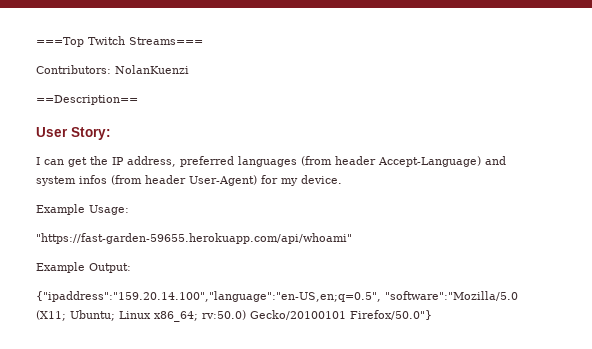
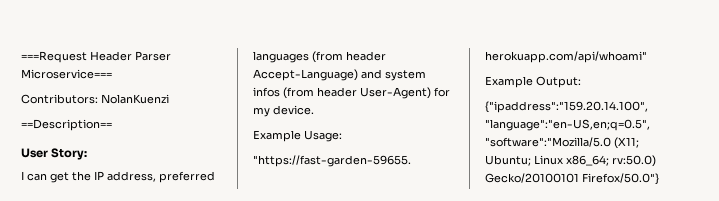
[36,36,203,47] ===Top Twitch Streams=== -> [21,51,171,63] [21,69,112,79] ===Request Header Parser Microservice===

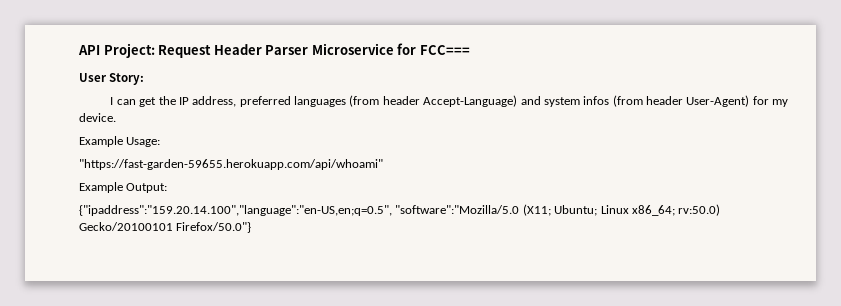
[21,51,171,63] [21,69,112,79] [21,94,169,104] [21,119,112,131] ===Request Header Parser Microservice=== // Contributors: NolanKuenzi // ==Description== -> [78,43,470,58] API Project: Request Header Parser Microservice for FCC===

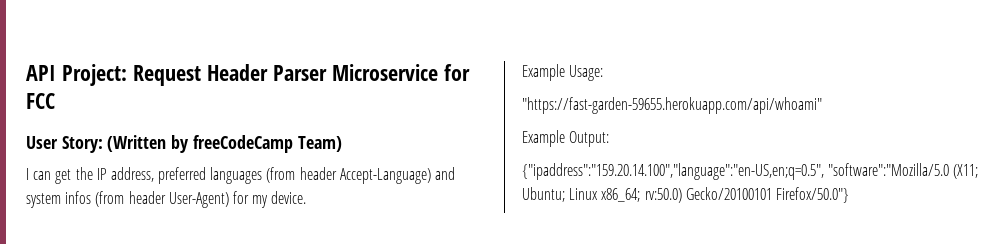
[419,45,470,55] FCC=== -> [26,93,55,109] FCC
(145, 79) none -> [107,135,342,153] (Written by freeCodeCamp Team)

